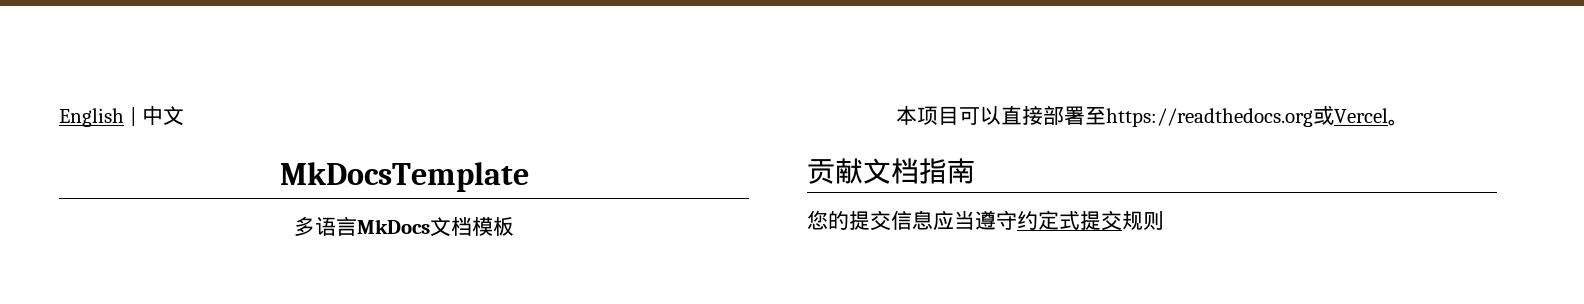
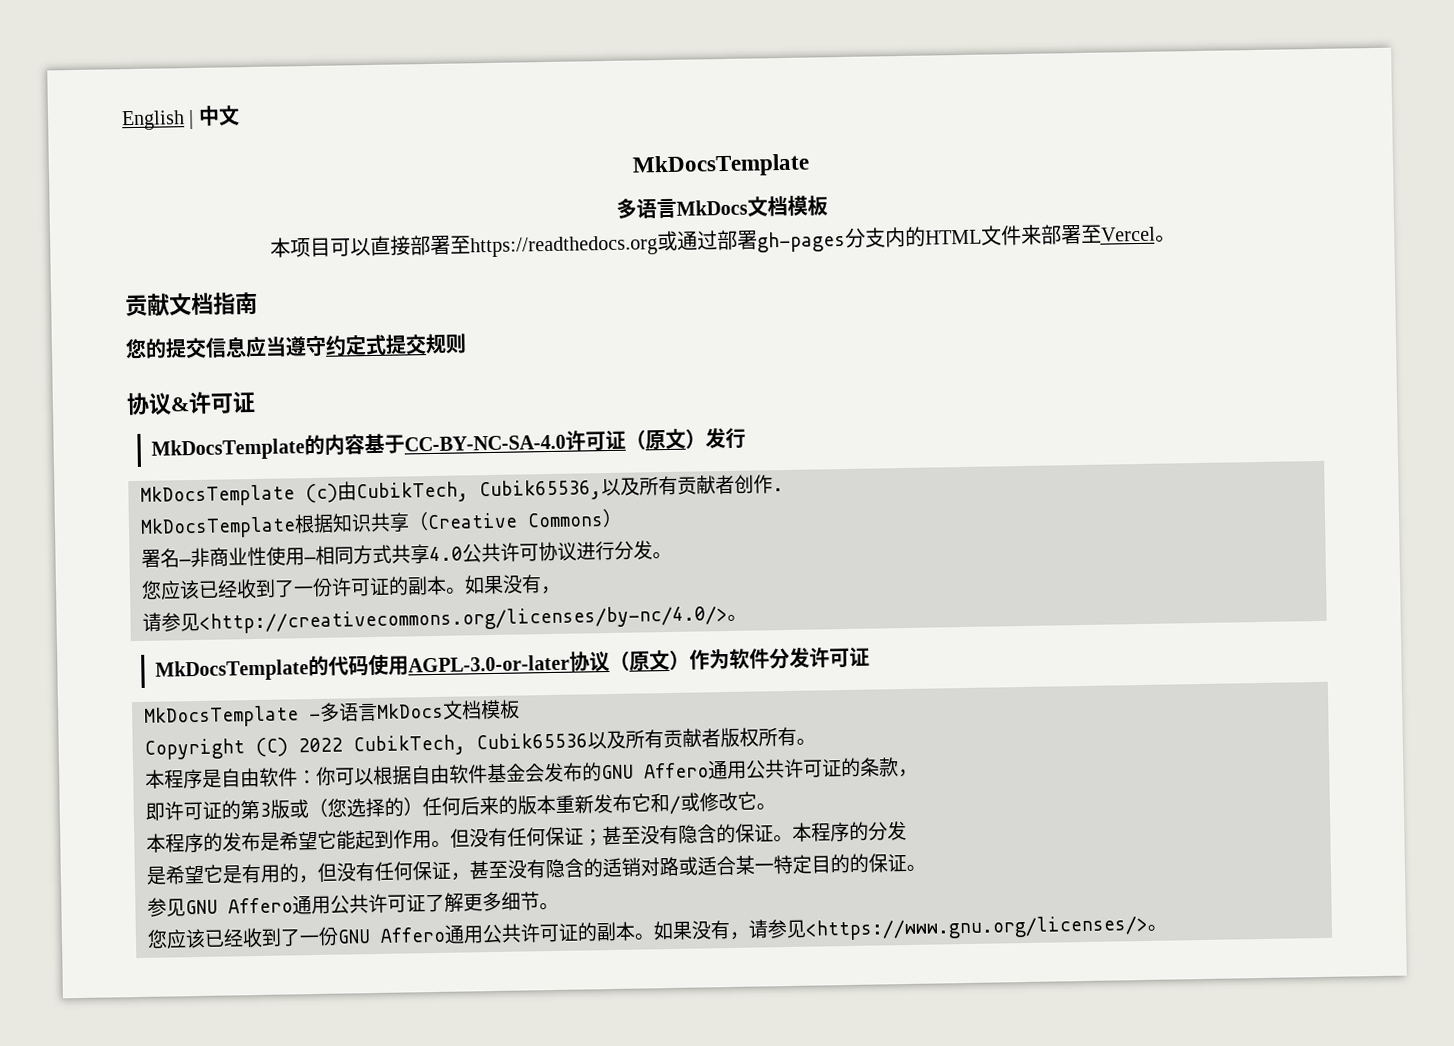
(1334, 115) none -> [676,224,1102,253] 通过部署gh-pages分支内的HTML文件来部署至
(1164, 220) none -> [126,390,256,416] [150,427,746,461] [140,474,784,507] [140,508,623,539] [141,540,672,568] [141,574,561,600] [142,605,747,634] [154,646,870,682] [144,699,520,728] [144,726,816,760] [145,757,918,790] [145,791,776,821] [146,821,907,854] [146,853,926,885] [147,891,559,917] [147,914,1167,949] // 协议&许可证 // MkDocsTemplate的内容基于CC-BY-NC-SA-4.0许可证（原文）发行 // MkDocsTemplate (c)由CubikTech, Cubik65536,以及所有贡献者创作. // MkDocsTemplate根据知识共享（Creative Commons） // 署名—非商业性使用—相同方式共享4.0公共许可协议进行分发。 // 您应该已经收到了一份许可证的副本。如果没有， // 请参见<http://creativecommons.org/licenses/by-nc/4.0/>。 // MkDocsTemplate的代码使用AGPL-3.0-or-later协议（原文）作为软件分发许可证 // MkDocsTemplate -多语言MkDocs文档模板 // Copyright (C) 2022 CubikTech, Cubik65536以及所有贡献者版权所有。 // 本程序是自由软件：你可以根据自由软件基金会发布的GNU Affero通用公共许可证的条款， // 即许可证的第3版或（您选择的）任何后来的版本重新发布它和/或修改它。 // 本程序的发布是希望它能起到作用。但没有任何保证；甚至没有隐含的保证。本程序的分发 // 是希望它是有用的，但没有任何保证，甚至没有隐含的适销对路或适合某一特定目的的保证。 // 参见GNU Affero通用公共许可证了解更多细节。 // 您应该已经收到了一份GNU Affero通用公共许可证的副本。如果没有，请参见<https://www.gnu.org/licenses/>。

